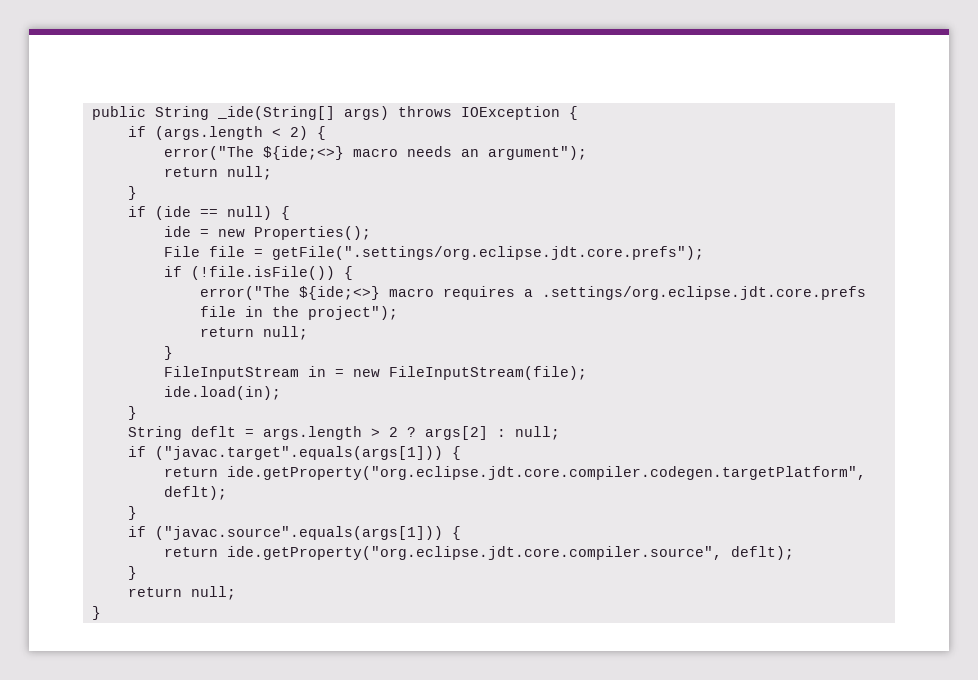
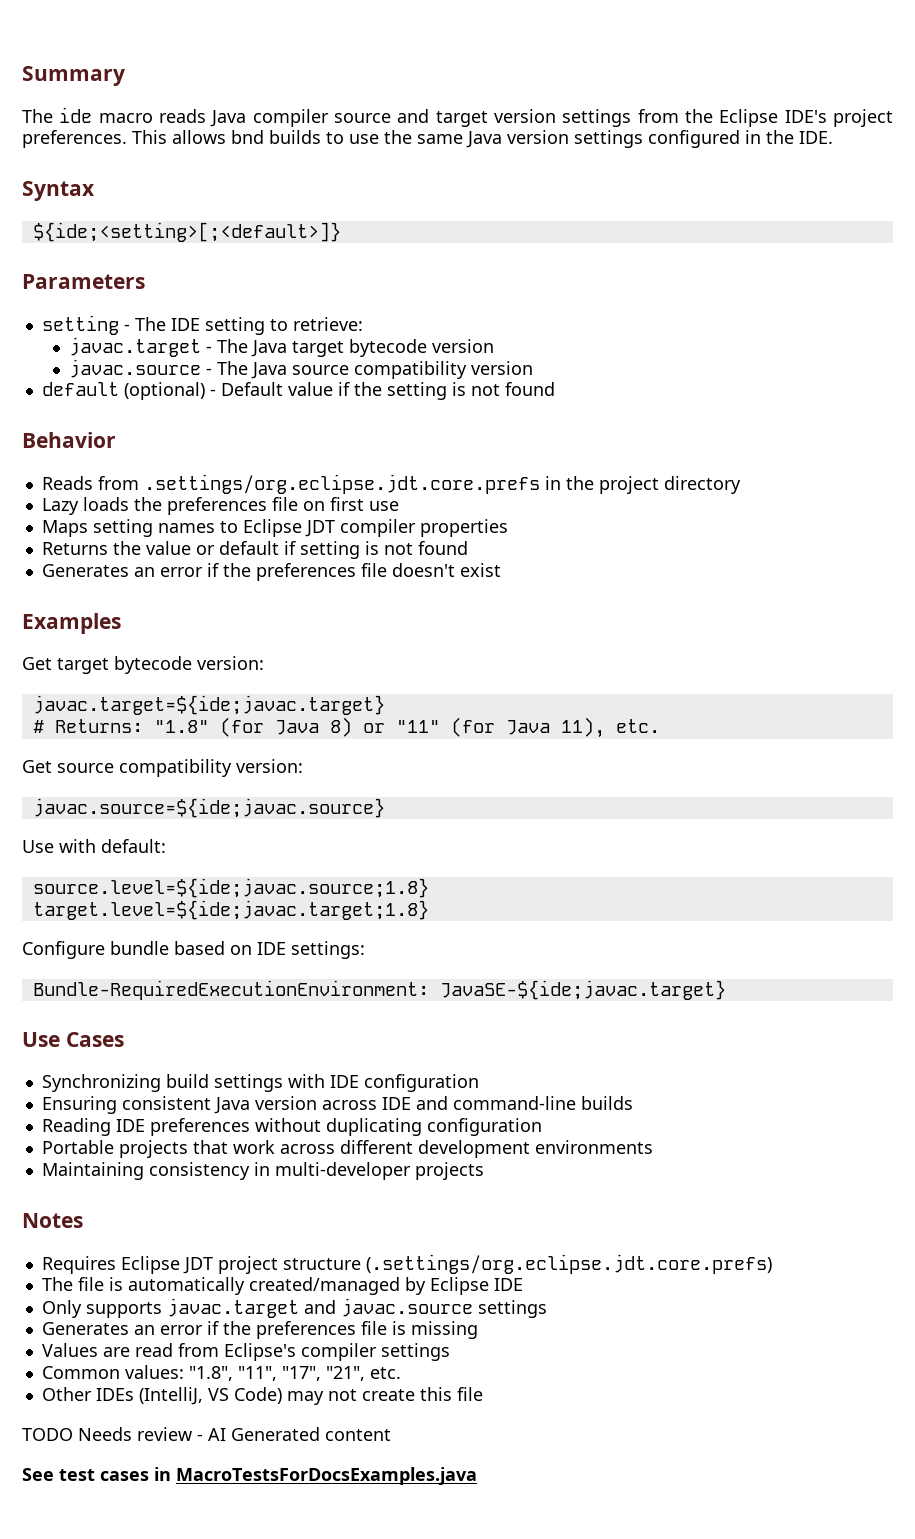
[92,106,579,120] [128,126,327,140] [164,146,588,160] [164,166,273,180] [128,186,138,200] [128,206,291,220] [164,226,372,240] [164,246,705,260] [164,266,354,280] [200,286,867,300] [200,306,399,320] [200,326,309,340] [164,346,174,360] [164,366,588,380] [164,386,282,400] [128,406,138,420] [128,426,561,440] [128,446,462,460] [164,466,867,480] [164,486,228,500] [128,506,138,520] [128,526,462,540] [164,546,795,560] [128,566,138,580] [128,586,237,600] [92,606,102,620] public String _ide(String[] args) throws IOException { // if (args.length < 2) { // error("The ${ide;<>} macro needs an argument"); // return null; // } // if (ide == null) { // ide = new Properties(); // File file = getFile(".settings/org.eclipse.jdt.core.prefs"); // if (!file.isFile()) { // error("The ${ide;<>} macro requires a .settings/org.eclipse.jdt.core.prefs file in the project"); // return null; // } // FileInputStream in = new FileInputStream(file); // ide.load(in); // } // String deflt = args.length > 2 ? args[2] : null; // if ("javac.target".equals(args[1])) { // return ide.getProperty("org.eclipse.jdt.core.compiler.codegen.targetPlatform", deflt); // } // if ("javac.source".equals(args[1])) { // return ide.getProperty("org.eclipse.jdt.core.compiler.source", deflt); // } // return null; // } -> [22,66,125,86] [22,107,894,127] [22,130,833,148] [22,181,95,201] [32,222,341,242] [22,274,145,289] [41,315,363,335] [68,337,494,357] [68,359,533,379] [41,382,555,400] [22,432,116,448] [41,474,741,494] [41,497,399,515] [41,519,508,537] [41,541,468,559] [41,563,501,581] [22,613,121,634] [22,656,264,674] [32,695,385,715] [32,717,660,738] [22,759,303,777] [32,798,385,818] [22,839,166,853] [32,878,429,898] [32,900,429,920] [22,941,365,959] [32,980,726,1000] [22,1032,124,1047] [41,1074,479,1092] [41,1096,633,1114] [41,1118,542,1136] [41,1140,653,1158] [41,1162,484,1180] [22,1213,83,1228] [41,1254,772,1274] [41,1277,523,1295] [41,1298,547,1318] [41,1321,478,1339] [41,1343,450,1361] [41,1365,401,1381] [41,1387,483,1405] [22,1427,391,1441] [22,1467,477,1485] Summary // The ide macro reads Java compiler source and target version settings from the Eclipse IDE's project preferences. This allows bnd builds to use the same Java version settings configured in the IDE. // Syntax // ${ide;<setting>[;<default>]} // Parameters // setting - The IDE setting to retrieve: // javac.target - The Java target bytecode version // javac.source - The Java source compatibility version // default (optional) - Default value if the setting is not found // Behavior // Reads from .settings/org.eclipse.jdt.core.prefs in the project directory // Lazy loads the preferences file on first use // Maps setting names to Eclipse JDT compiler properties // Returns the value or default if setting is not found // Generates an error if the preferences file doesn't exist // Examples // Get target bytecode version: // javac.target=${ide;javac.target} // # Returns: "1.8" (for Java 8) or "11" (for Java 11), etc. // Get source compatibility version: // javac.source=${ide;javac.source} // Use with default: // source.level=${ide;javac.source;1.8} // target.level=${ide;javac.target;1.8} // Configure bundle based on IDE settings: // Bundle-RequiredExecutionEnvironment: JavaSE-${ide;javac.target} // Use Cases // Synchronizing build settings with IDE configuration // Ensuring consistent Java version across IDE and command-line builds // Reading IDE preferences without duplicating configuration // Portable projects that work across different development environments // Maintaining consistency in multi-developer projects // Notes // Requires Eclipse JDT project structure (.settings/org.eclipse.jdt.core.prefs) // The file is automatically created/managed by Eclipse IDE // Only supports javac.target and javac.source settings // Generates an error if the preferences file is missing // Values are read from Eclipse's compiler settings // Common values: "1.8", "11", "17", "21", etc. // Other IDEs (IntelliJ, VS Code) may not create this file // TODO Needs review - AI Generated content // See test cases in MacroTestsForDocsExamples.java

